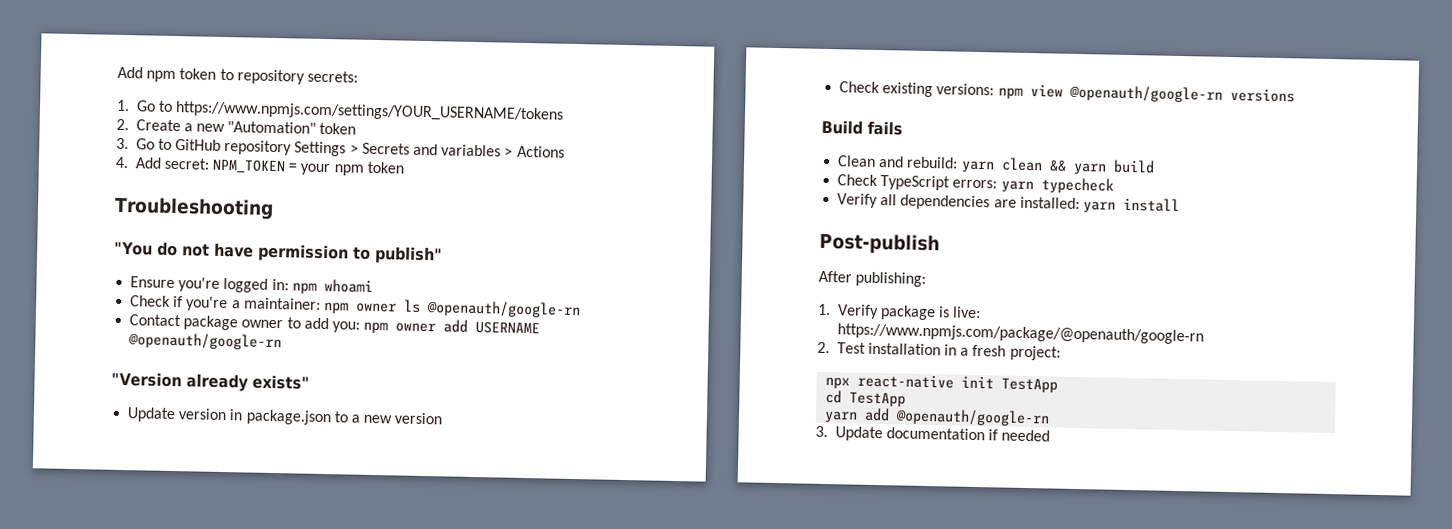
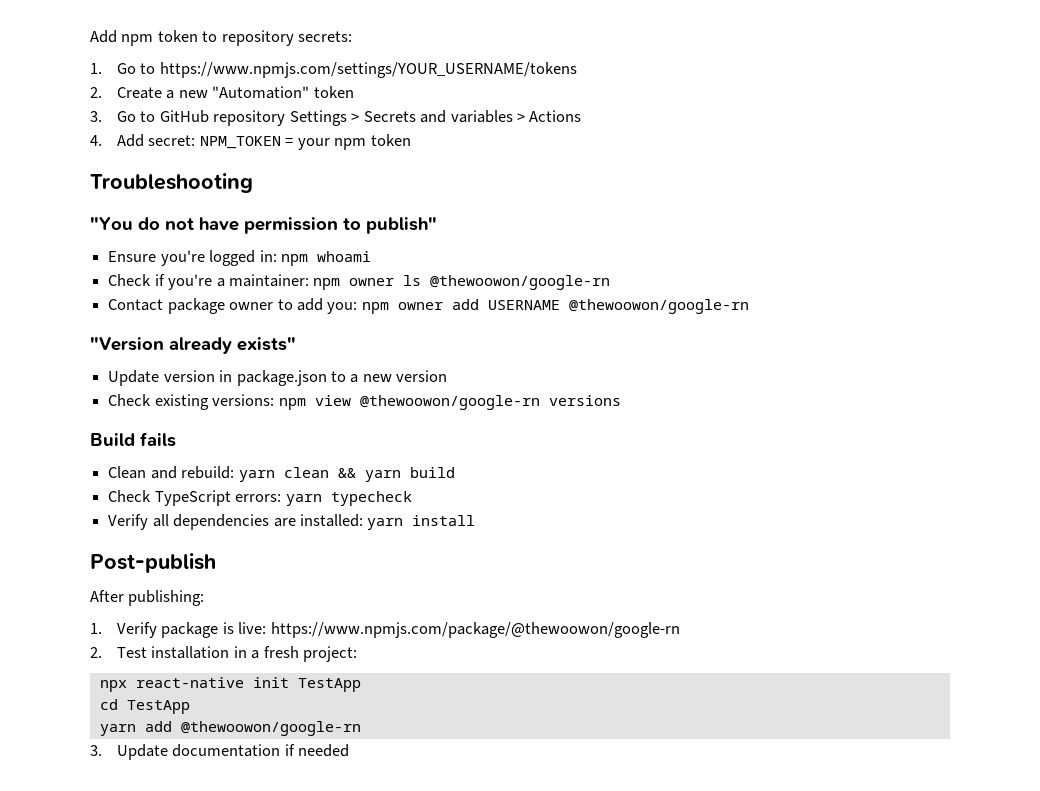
[425,300,581,319] @openauth/google-rn -> [430,275,611,290] @thewoowon/google-rn
[128,332,283,351] @openauth/google-rn -> [568,299,749,314] @thewoowon/google-rn
[1068,84,1223,103] @openauth/google-rn -> [359,395,540,410] @thewoowon/google-rn
[836,323,1204,345] https://www.npmjs.com/package/@openauth/google-rn -> [270,622,680,638] https://www.npmjs.com/package/@thewoowon/google-rn
[895,408,1051,427] @openauth/google-rn -> [180,721,361,736] @thewoowon/google-rn

